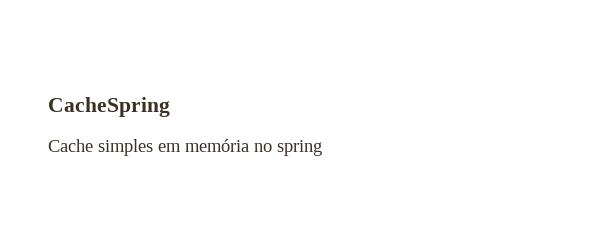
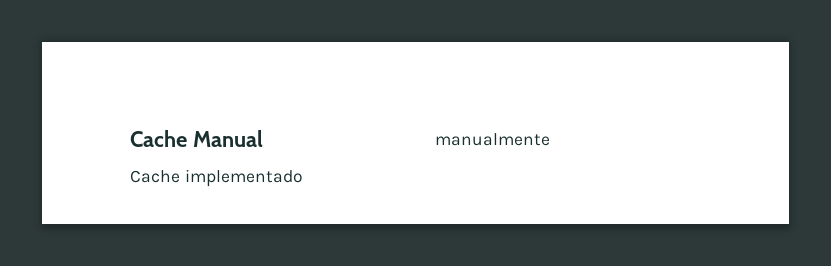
[48,97,170,117] [48,139,322,156] CacheSpring // Cache simples em memória no spring -> [130,130,263,147] [130,169,303,187] [435,133,550,146] Cache Manual // Cache implementado manualmente

